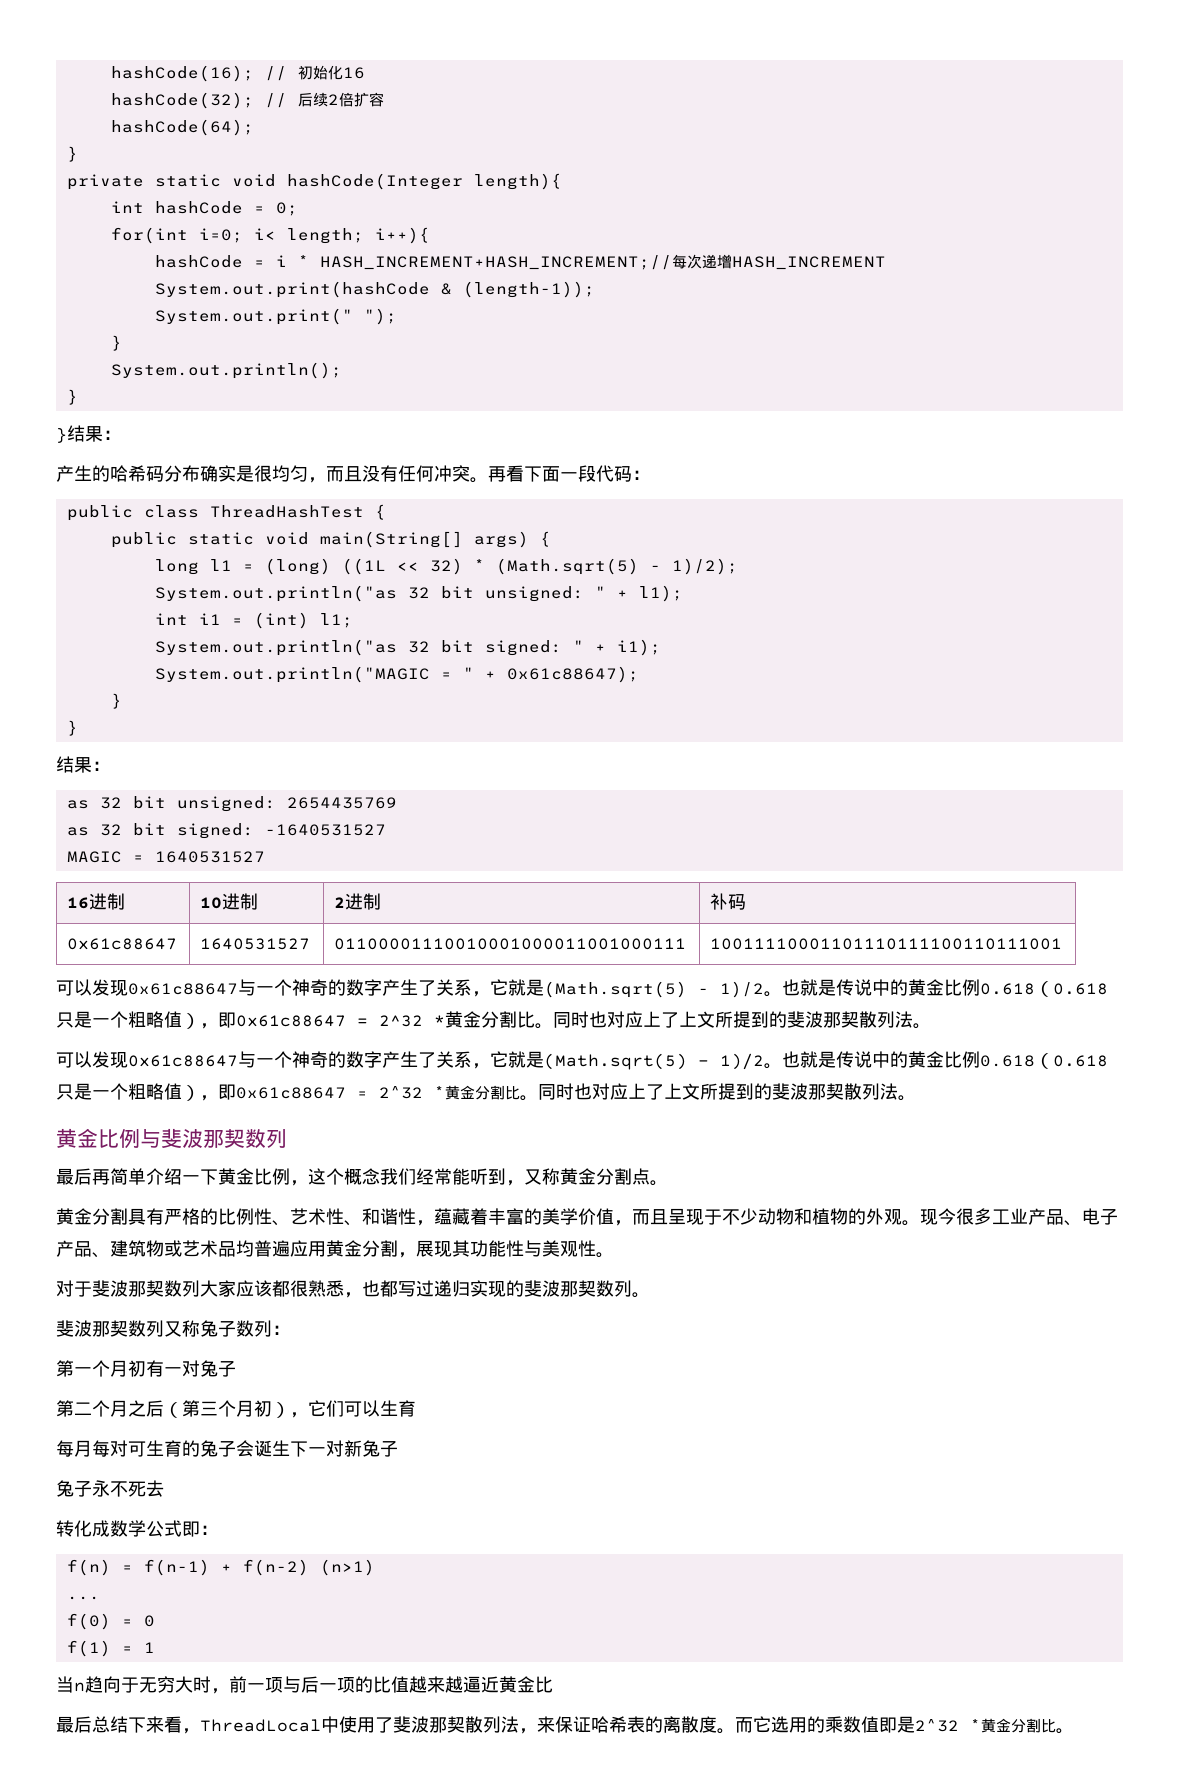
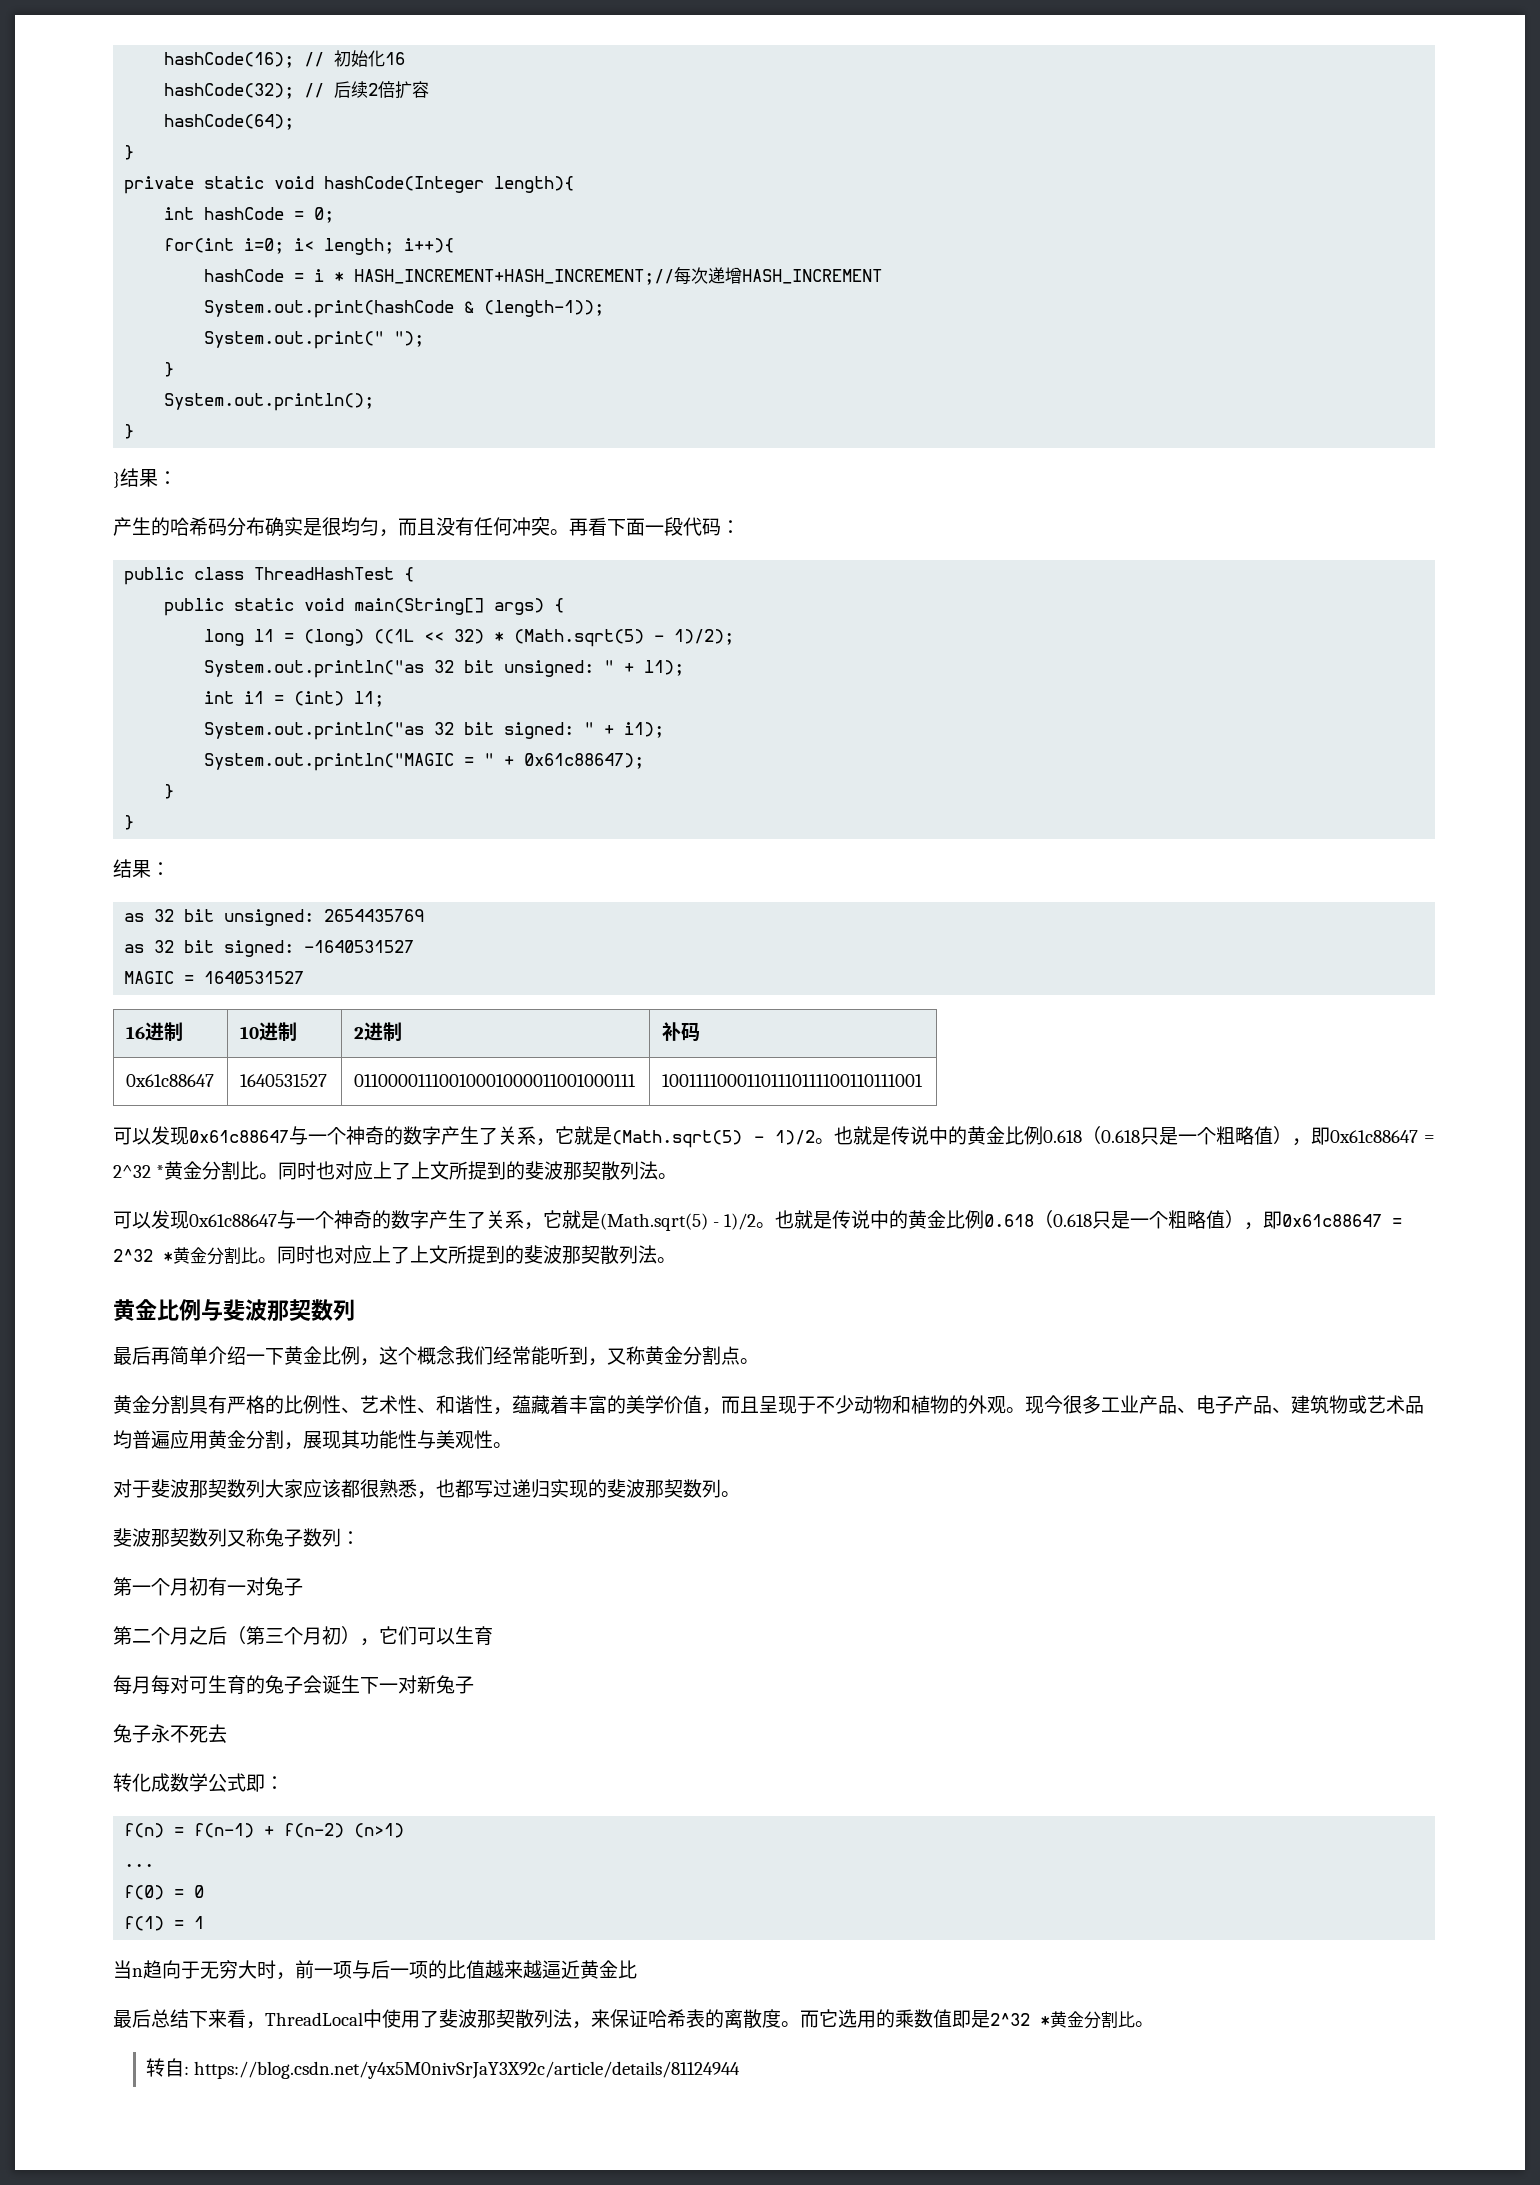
(1074, 1731) none -> [146,2058,741,2079] // 转自: https://blog.csdn.net/y4x5M0nivSrJaY3X92c/article/details/81124944

